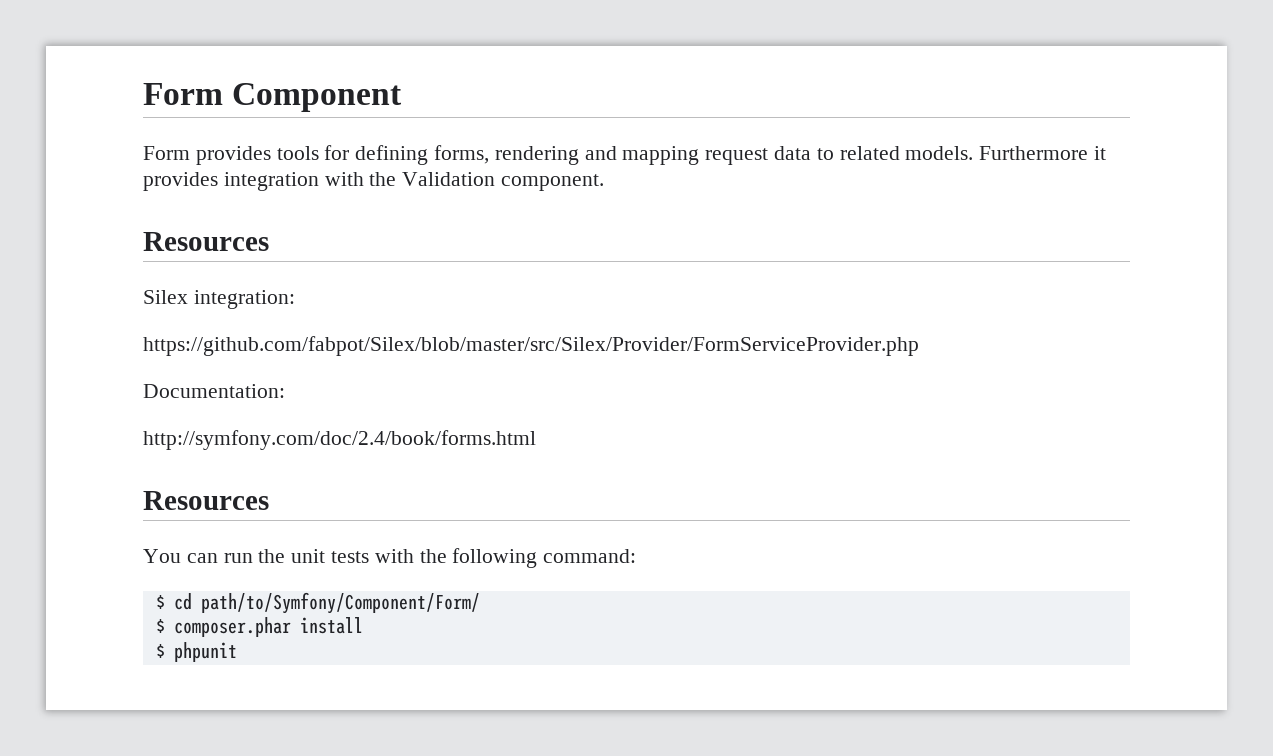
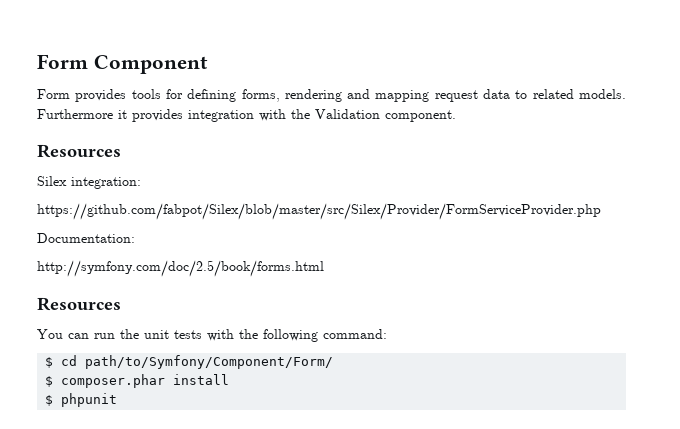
[143,430,536,450] http://symfony.com/doc/2.4/book/forms.html -> [37,260,324,277] http://symfony.com/doc/2.5/book/forms.html

